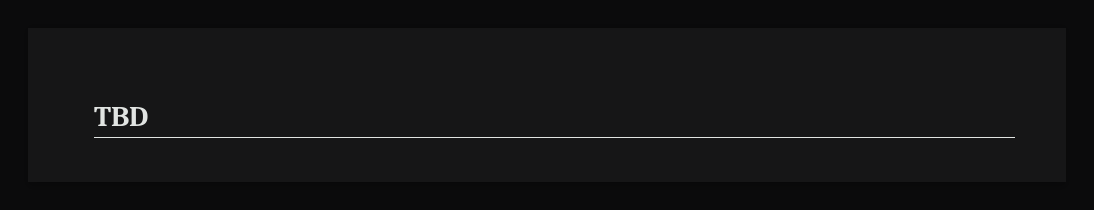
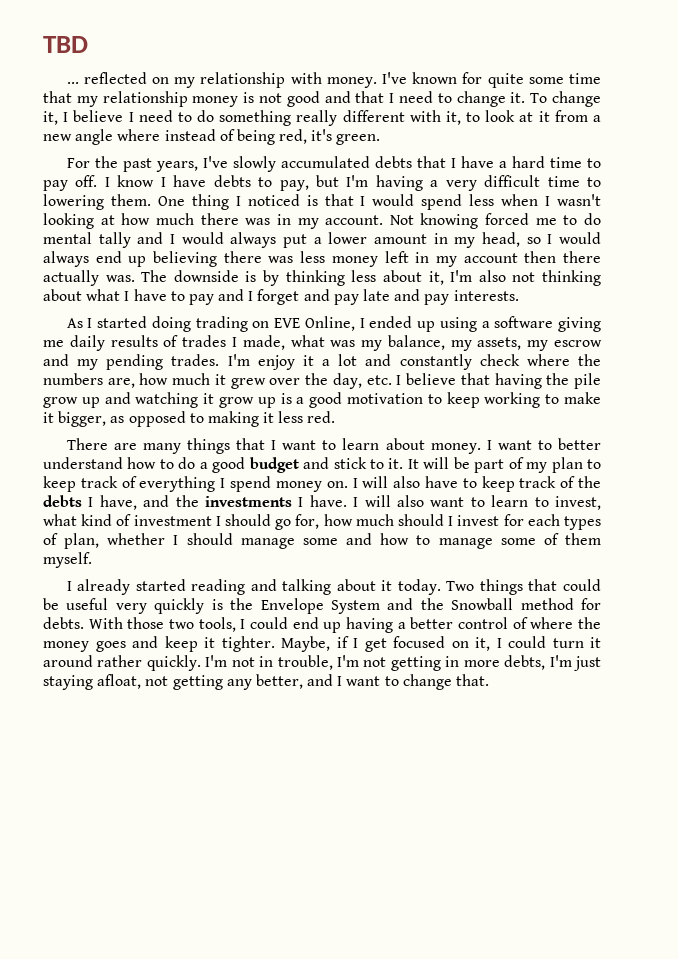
(148, 116) none -> [66,72,601,88] [43,91,602,107] [43,110,602,126] [43,129,381,145] [66,156,601,172] [43,175,601,191] [43,194,602,210] [43,213,601,229] [43,232,602,248] [43,251,601,267] [43,270,602,286] [43,289,519,305] [66,316,601,332] [43,335,602,351] [43,354,601,370] [43,373,602,389] [43,392,602,408] [43,411,336,427] [66,438,602,454] [43,457,602,473] [43,476,601,492] [43,495,601,510] [43,514,601,530] [43,533,601,549] [43,552,92,568] [66,579,601,595] [43,598,601,614] [43,617,602,633] [43,636,601,652] [43,655,602,671] [43,674,490,690] // ... reflected on my relationship with money. I've known for quite some time that my relationship money is not good and that I need to change it. To change it, I believe I need to do something really different with it, to look at it from a new angle where instead of being red, it's green. // For the past years, I've slowly accumulated debts that I have a hard time to pay off. I know I have debts to pay, but I'm having a very difficult time to lowering them. One thing I noticed is that I would spend less when I wasn't looking at how much there was in my account. Not knowing forced me to do mental tally and I would always put a lower amount in my head, so I would always end up believing there was less money left in my account then there actually was. The downside is by thinking less about it, I'm also not thinking about what I have to pay and I forget and pay late and pay interests. // As I started doing trading on EVE Online, I ended up using a software giving me daily results of trades I made, what was my balance, my assets, my escrow and my pending trades. I'm enjoy it a lot and constantly check where the numbers are, how much it grew over the day, etc. I believe that having the pile grow up and watching it grow up is a good motivation to keep working to make it bigger, as opposed to making it less red. // There are many things that I want to learn about money. I want to better understand how to do a good budget and stick to it. It will be part of my plan to keep track of everything I spend money on. I will also have to keep track of the debts I have, and the investments I have. I will also want to learn to invest, what kind of investment I should go for, how much should I invest for each types of plan, whether I should manage some and how to manage some of them myself. // I already started reading and talking about it today. Two things that could be useful very quickly is the Envelope System and the Snowball method for debts. With those two tools, I could end up having a better control of where the money goes and keep it tighter. Maybe, if I get focused on it, I could turn it around rather quickly. I'm not in trouble, I'm not getting in more debts, I'm just staying afloat, not getting any better, and I want to change that.

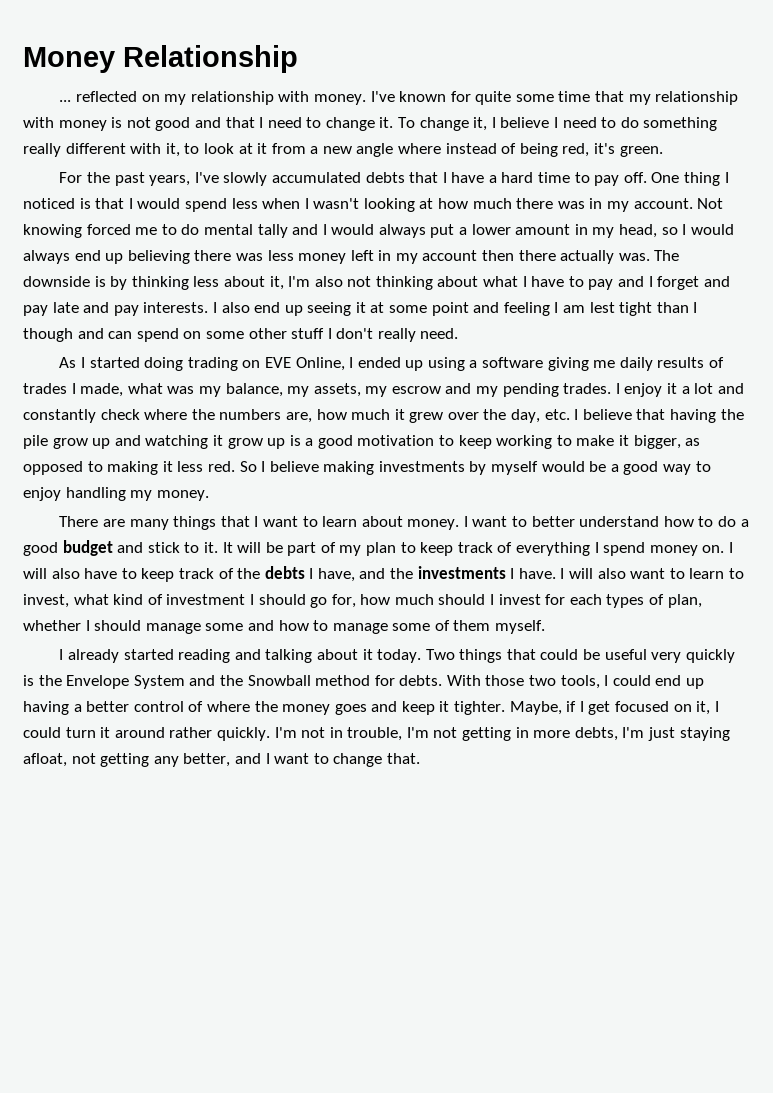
[43,36,88,53] TBD -> [23,45,298,73] Money Relationship
(188, 99) none -> [23,117,54,128] with
[104,175,601,191] [43,194,151,210] I know I have debts to pay, but I'm having a very difficult time to lowering them. -> (647, 177) none
(519, 295) none -> [212,302,698,316] [23,328,459,342] I also end up seeing it at some point and feeling I am lest tight than I though and can spend on some other stuff I don't really need.
[227,354,250,366] I'm -> [615,383,620,394] I
(336, 417) none -> [239,461,711,475] [23,487,209,501] So I believe making investments by myself would be a good way to enjoy handling my money.

